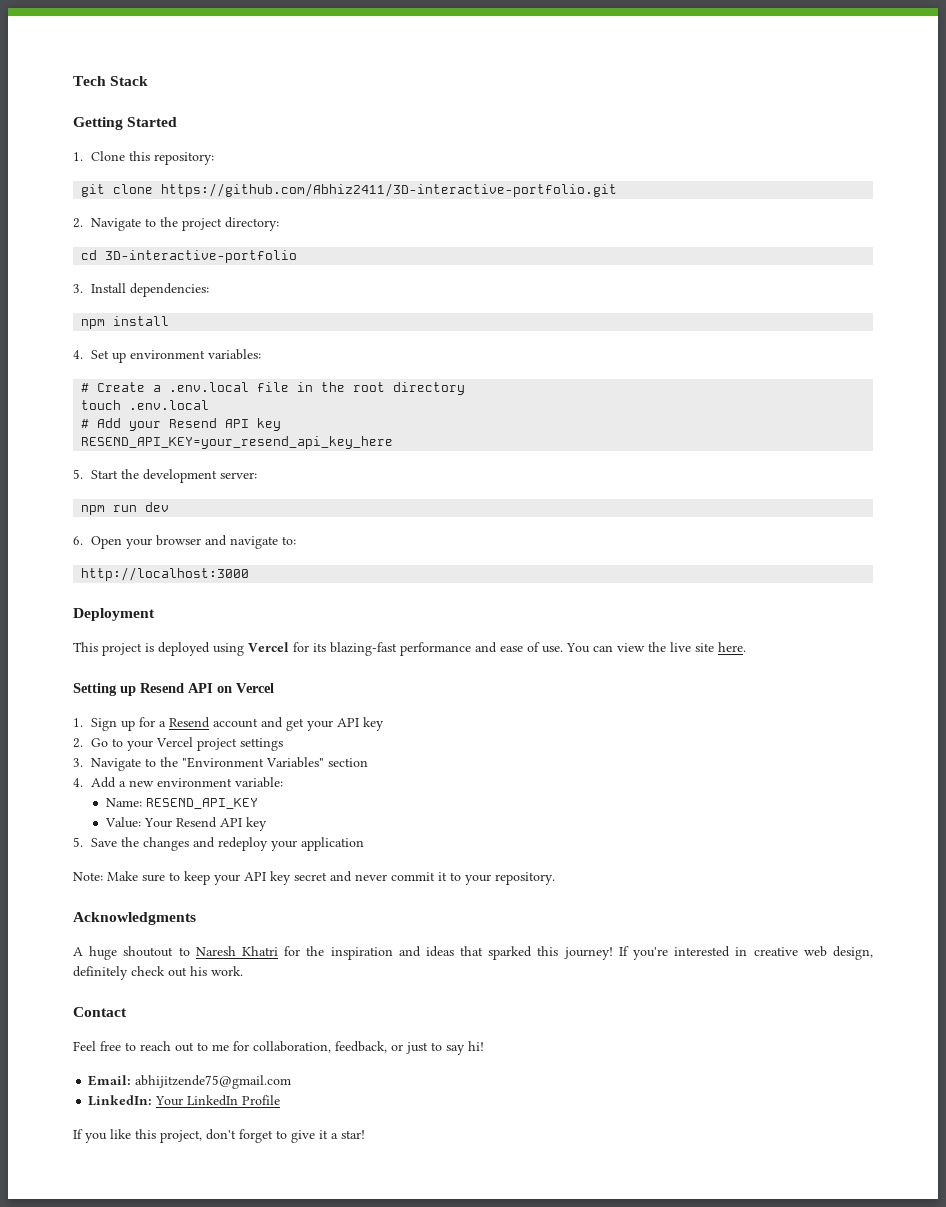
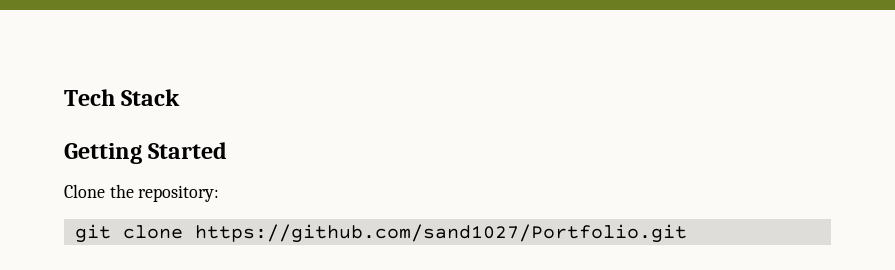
[73,151,150,161] 1. Clone this -> [64,184,134,198] Clone the
[161,183,618,197] [73,217,279,231] [81,250,298,263] [73,283,209,297] [81,316,170,329] [73,349,261,363] [81,382,466,395] [81,400,210,410] [81,418,282,431] [81,436,394,449] [73,469,257,483] [81,502,170,515] [73,535,296,549] [81,567,250,581] [73,608,155,621] [73,642,746,656] [73,683,274,696] [73,717,384,731] [73,737,283,751] [73,757,368,771] [73,777,283,788] [105,798,258,809] [104,817,267,831] [73,837,364,851] [73,871,555,885] [73,912,196,925] [73,946,873,960] [73,966,243,980] [73,1007,127,1017] [73,1041,484,1055] [88,1075,292,1089] [88,1095,281,1106] [73,1129,365,1143] https://github.com/Abhiz2411/3D-interactive-portfolio.git // 2. Navigate to the project directory: // cd 3D-interactive-portfolio // 3. Install dependencies: // npm install // 4. Set up environment variables: // # Create a .env.local file in the root directory // touch .env.local // # Add your Resend API key // RESEND_API_KEY=your_resend_api_key_here // 5. Start the development server: // npm run dev // 6. Open your browser and navigate to: // http://localhost:3000 // Deployment // This project is deployed using Vercel for its blazing-fast performance and ease of use. You can view the live site here. // Setting up Resend API on Vercel // 1. Sign up for a Resend account and get your API key // 2. Go to your Vercel project settings // 3. Navigate to the "Environment Variables" section // 4. Add a new environment variable: // Name: RESEND_API_KEY // Value: Your Resend API key // 5. Save the changes and redeploy your application // Note: Make sure to keep your API key secret and never commit it to your repository. // Acknowledgments // A huge shoutout to Naresh Khatri for the inspiration and ideas that sparked this journey! If you're interested in creative web design, definitely check out his work. // Contact // Feel free to reach out to me for collaboration, feedback, or just to say hi! // Email: abhijitzende75@gmail.com // LinkedIn: Your LinkedIn Profile // If you like this project, don't forget to give it a star! -> [194,224,687,243] https://github.com/sand1027/Portfolio.git

